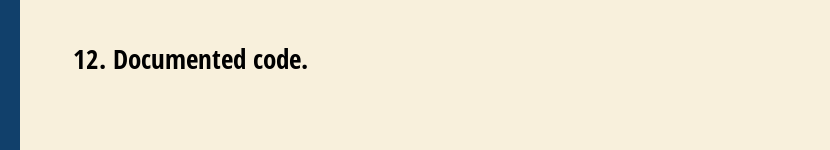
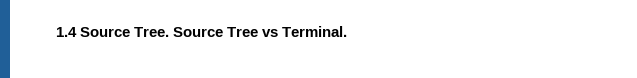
[73,48,309,69] 12. Documented code. -> [56,26,348,37] 1.4 Source Tree. Source Tree vs Terminal.

